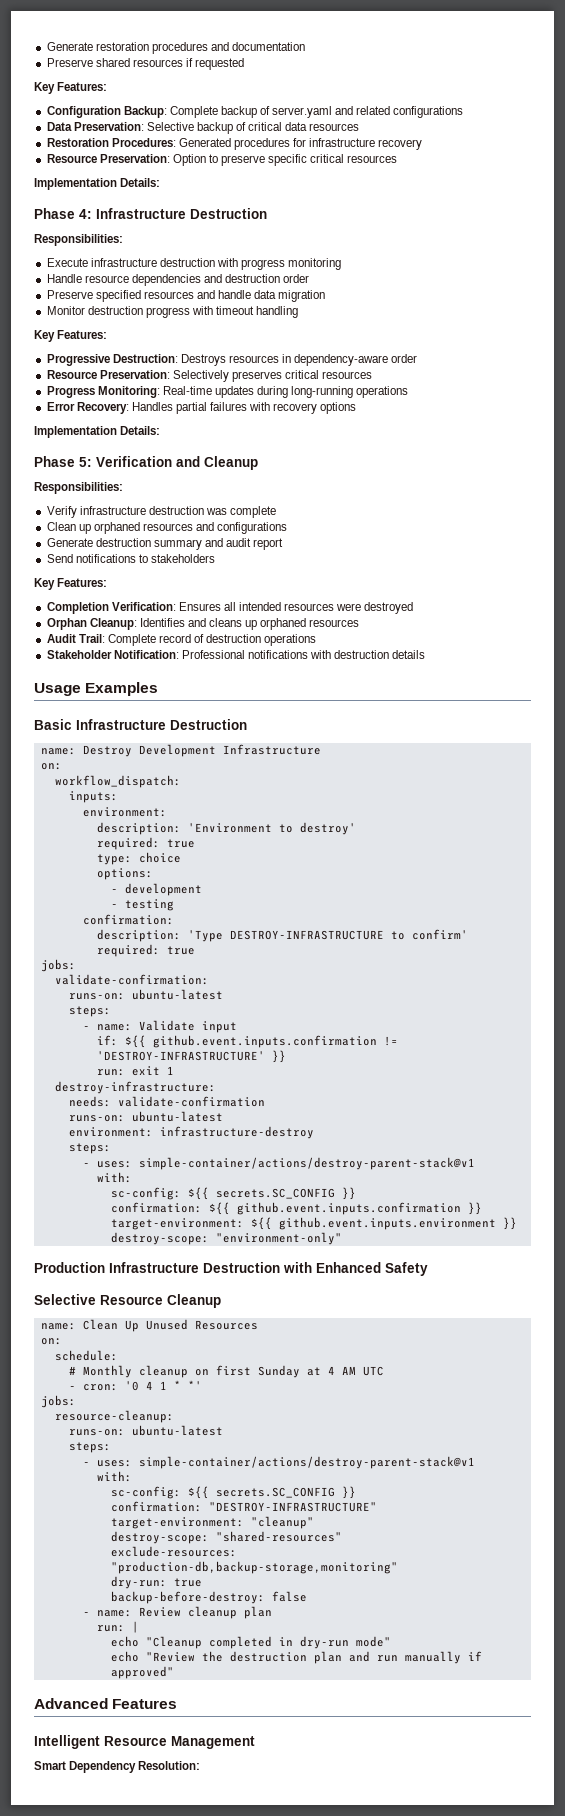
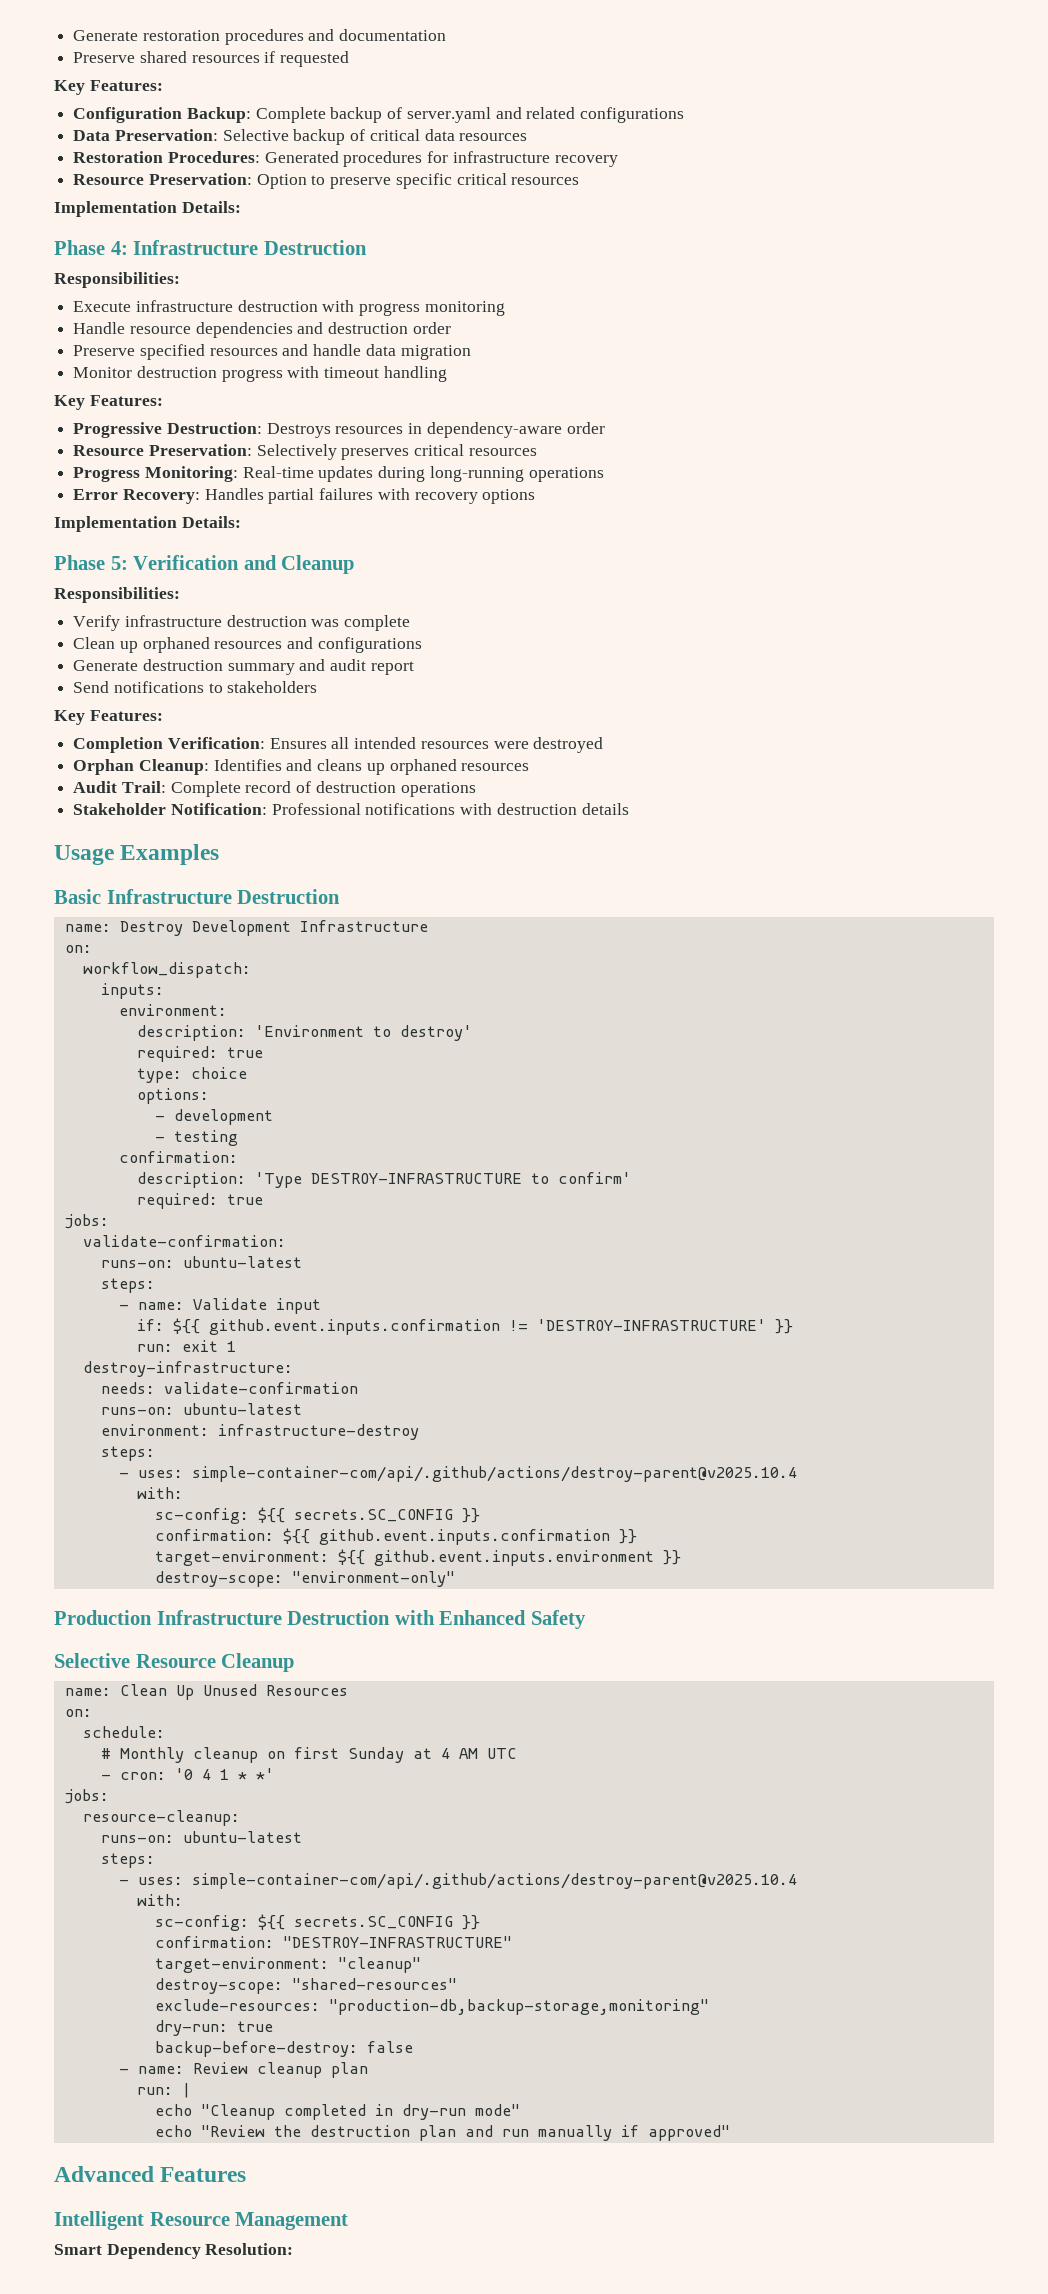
[138,1157,475,1170] simple-container/actions/destroy-parent-stack@v1 -> [191,1466,797,1482] simple-container-com/api/.github/actions/destroy-parent@v2025.10.4
[138,1456,475,1469] simple-container/actions/destroy-parent-stack@v1 -> [191,1873,797,1889] simple-container-com/api/.github/actions/destroy-parent@v2025.10.4

